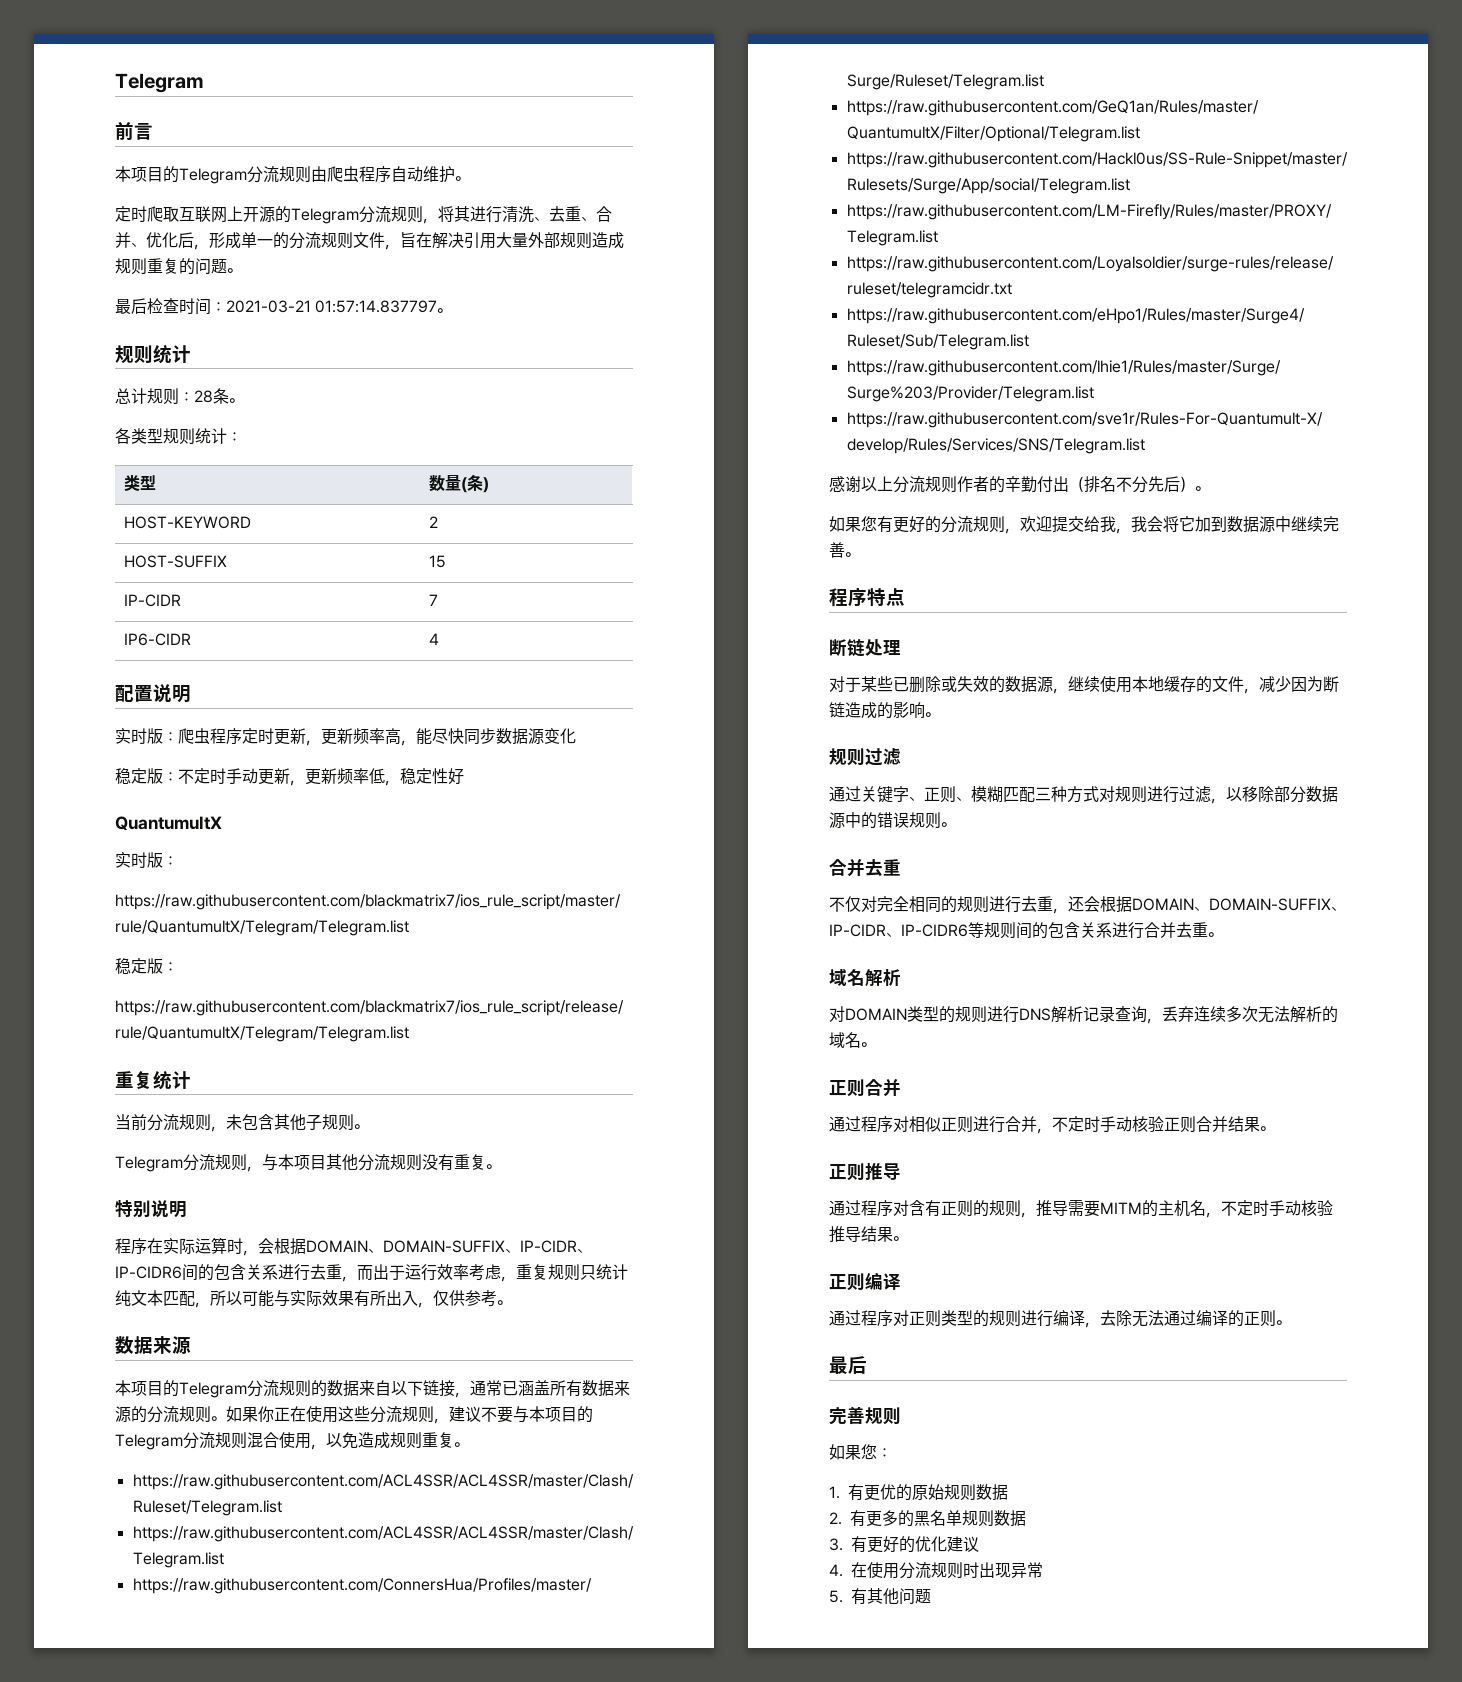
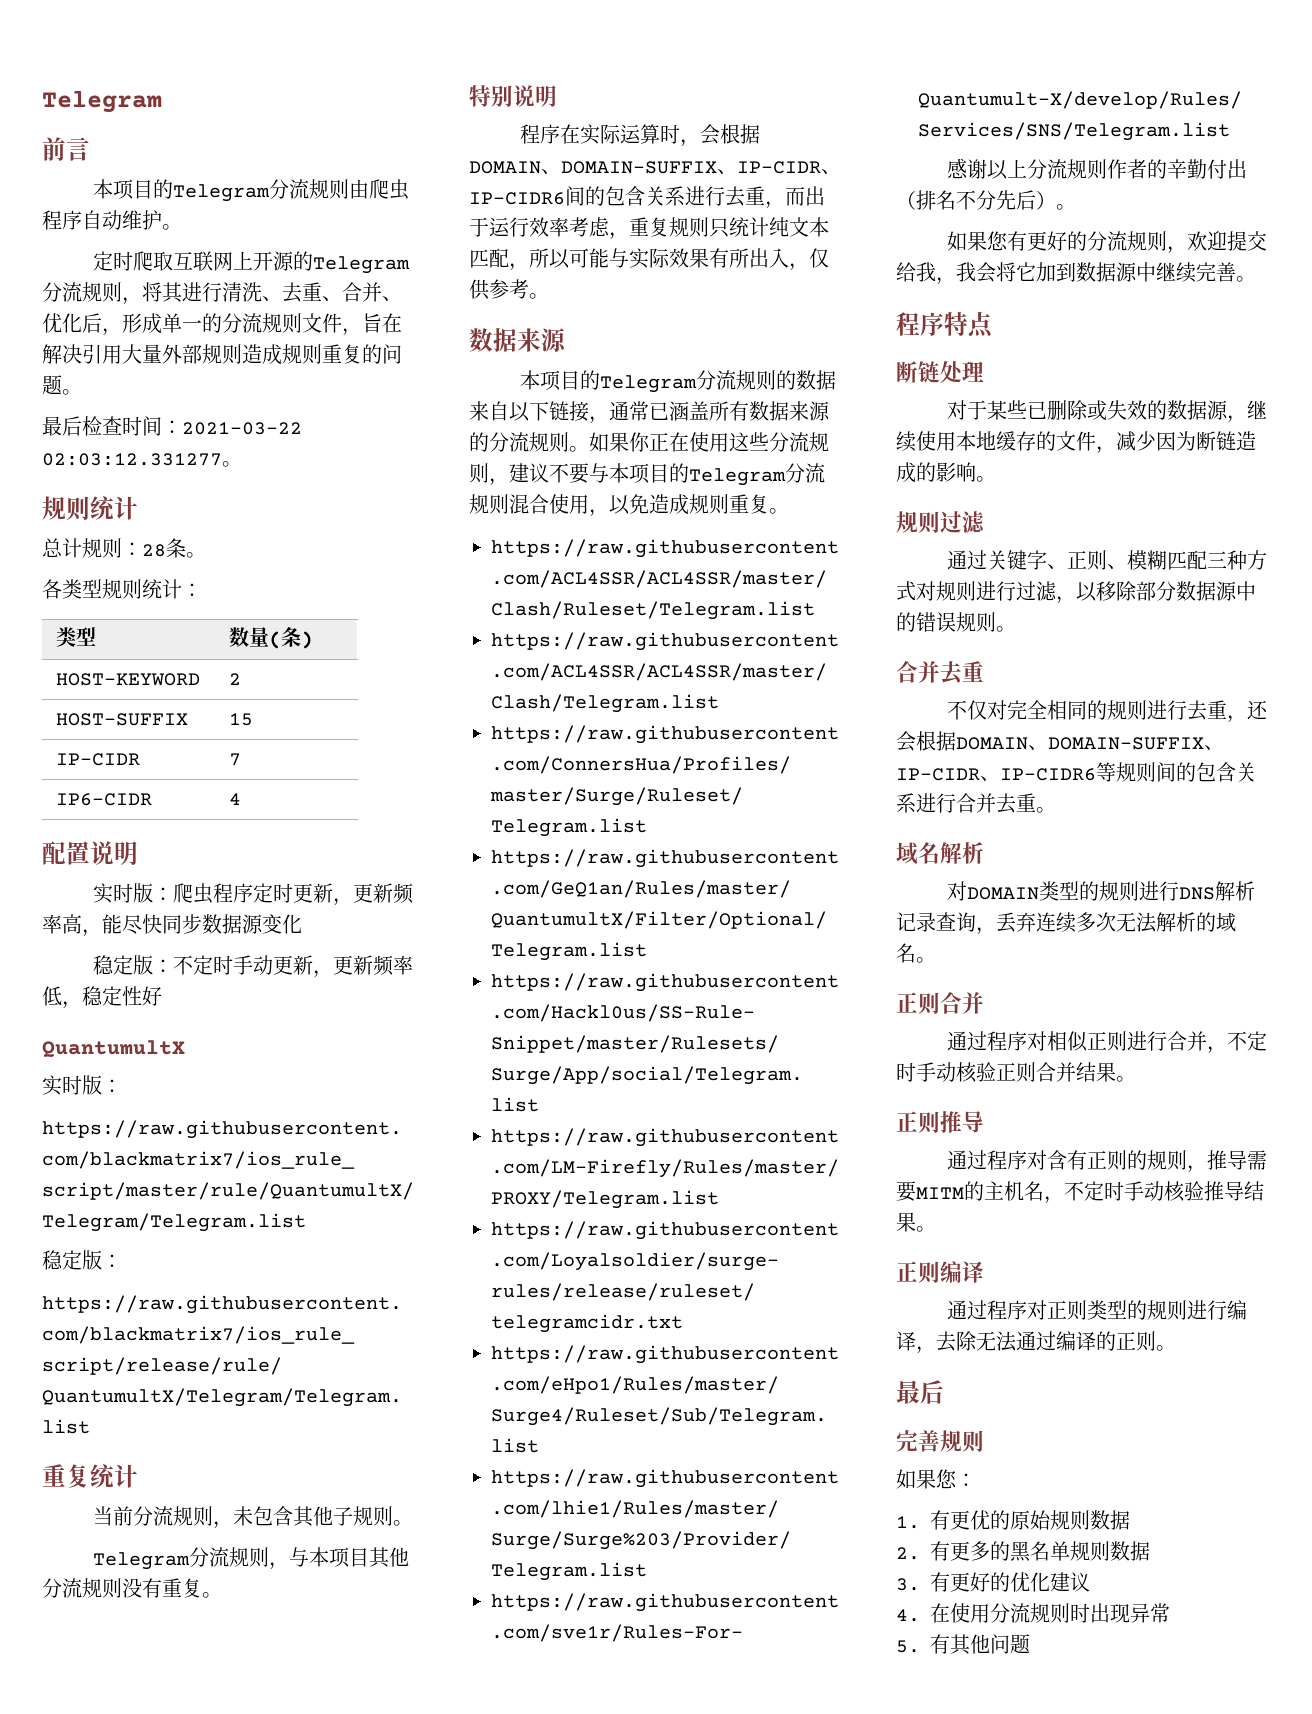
[226,300,438,313] 2021-03-21 01:57:14.837797 -> [182,422,302,435] [42,453,222,466] 2021-03-22 02:03:12.331277

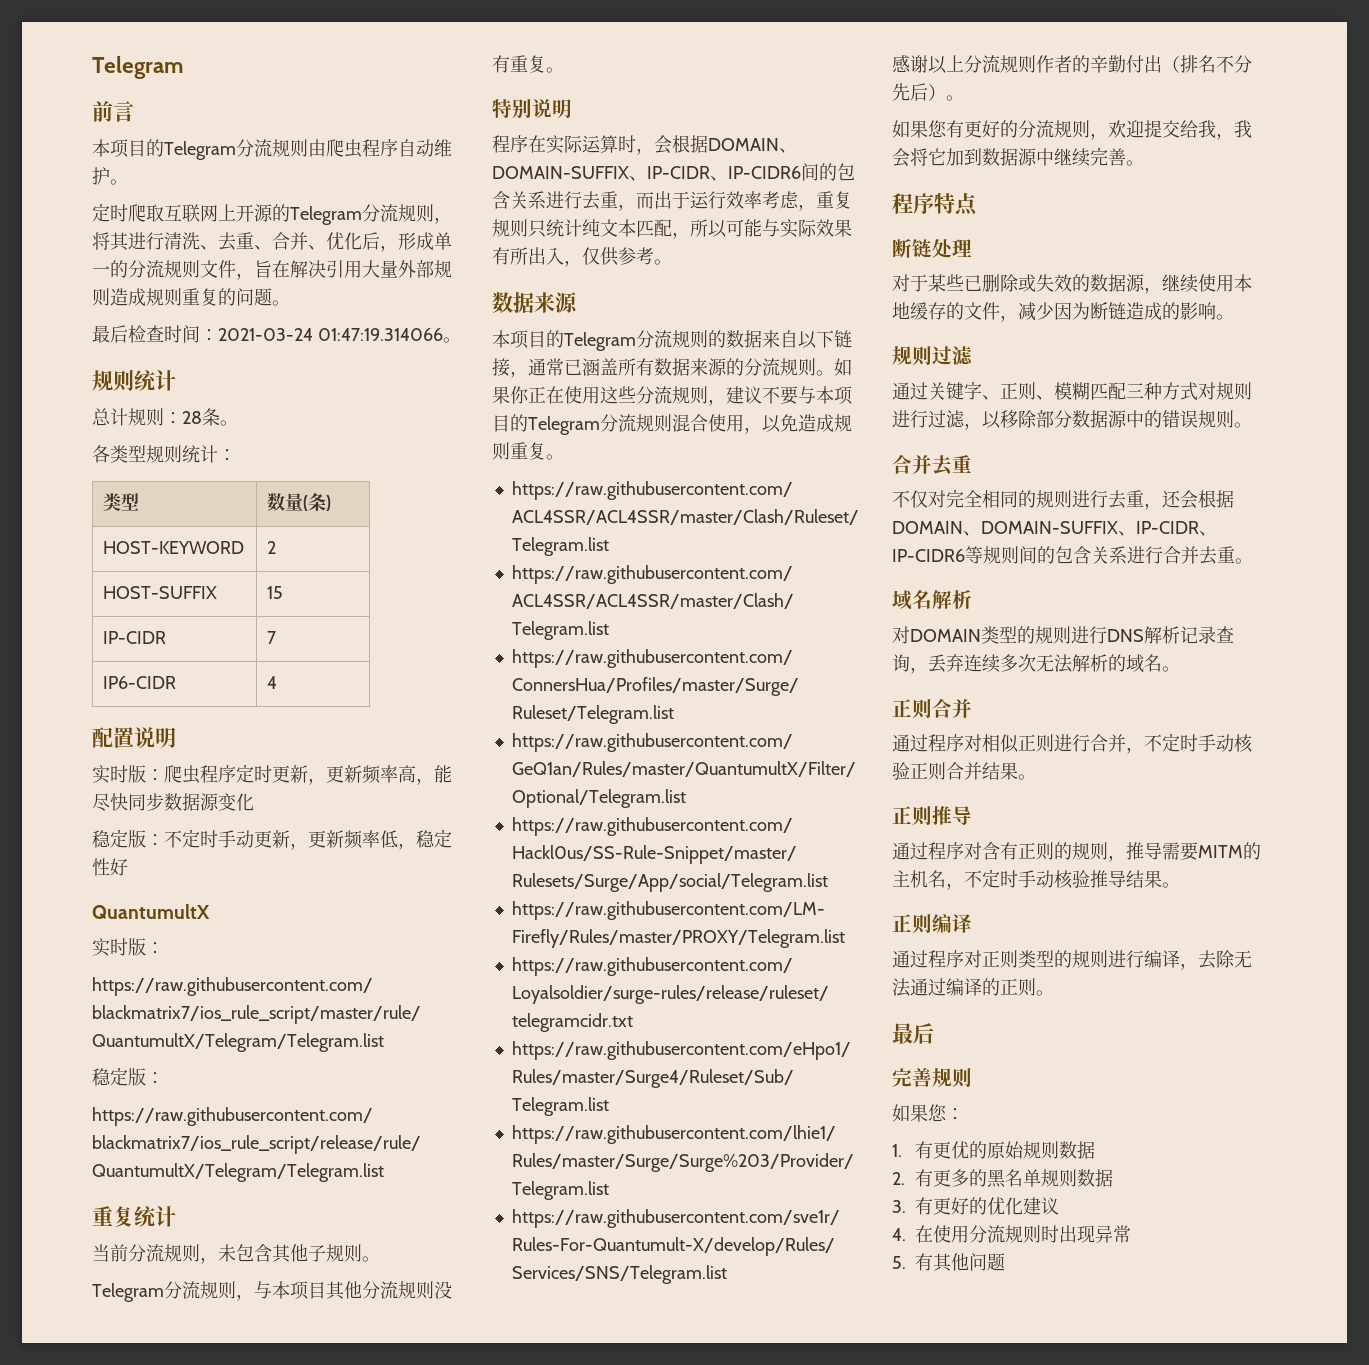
[182,422,302,435] [42,453,222,466] 2021-03-22 02:03:12.331277 -> [218,328,443,341] 2021-03-24 01:47:19.314066

